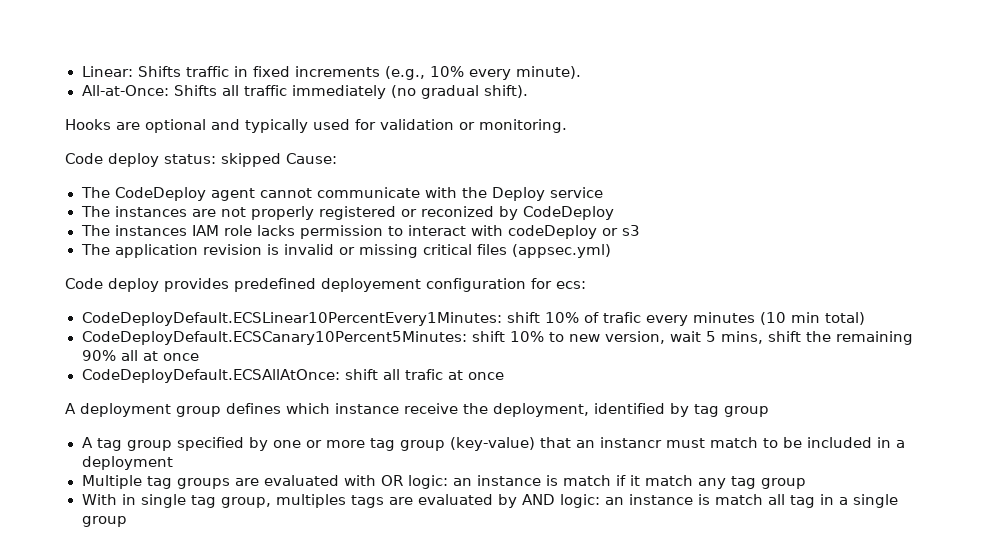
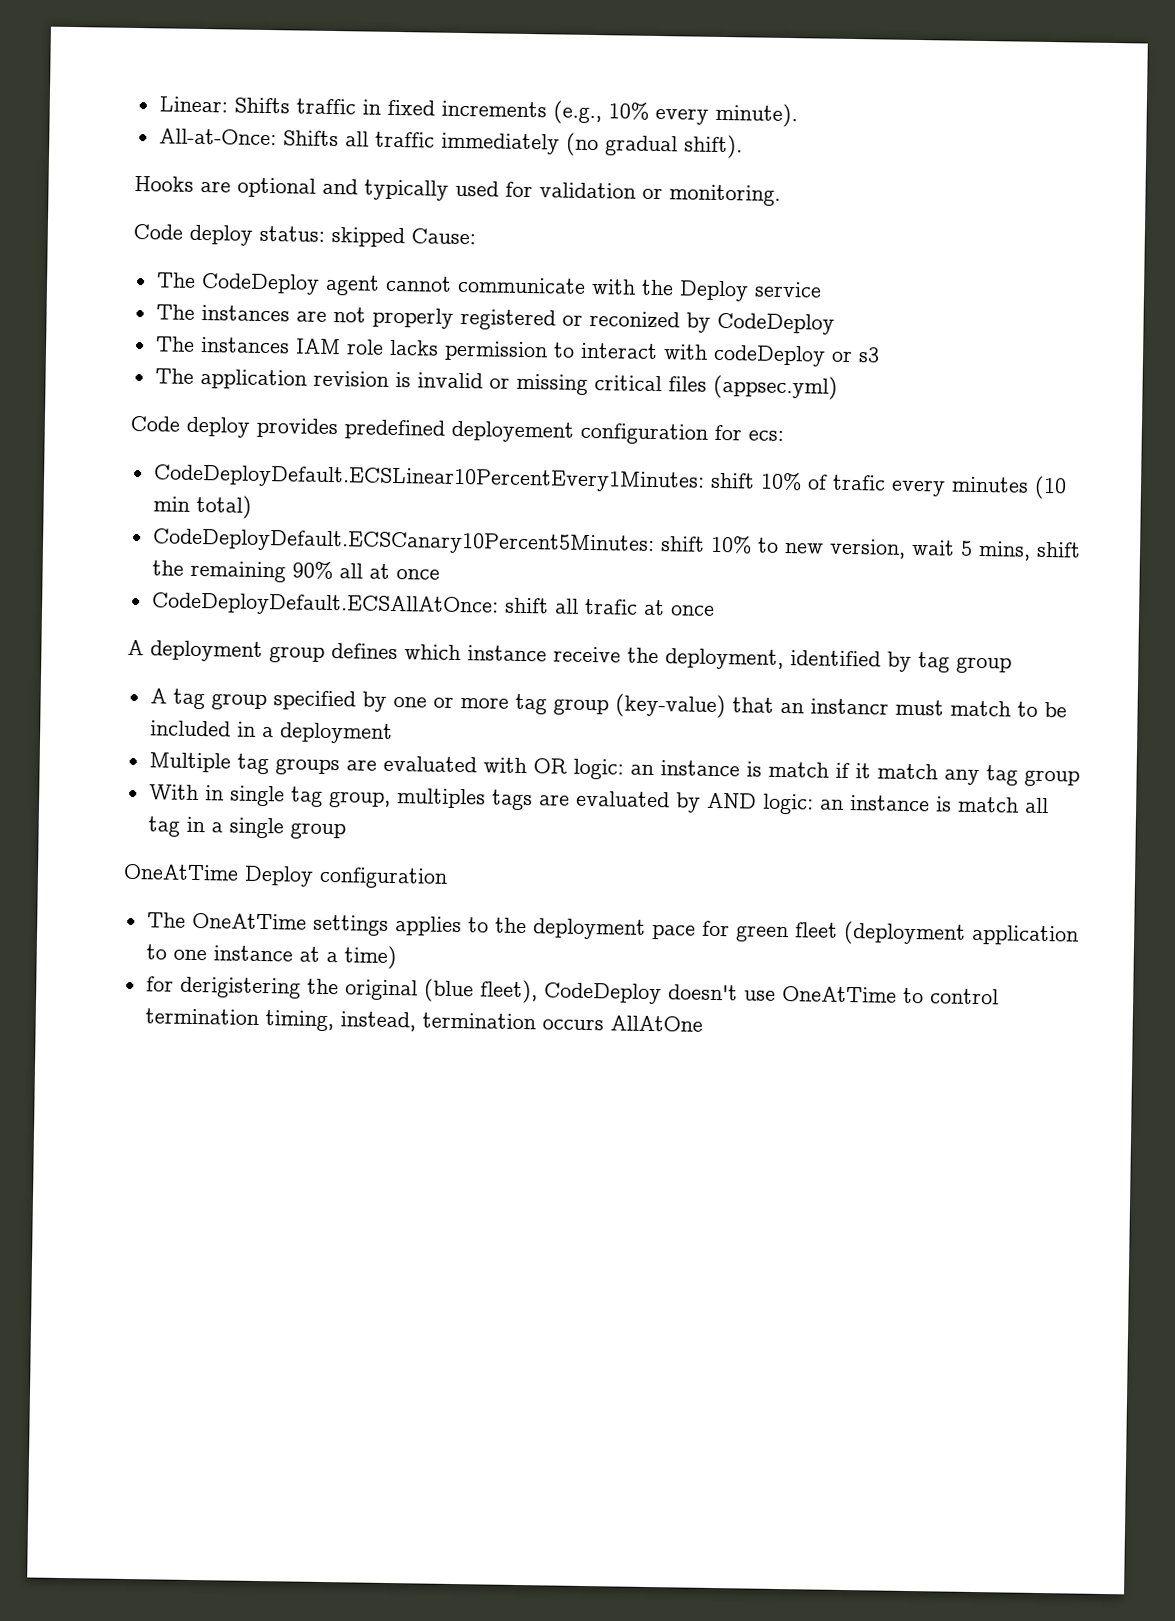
(127, 521) none -> [123,863,448,889] [146,912,1079,946] [145,944,397,970] [145,976,999,1005] [144,1008,703,1032] // OneAtTime Deploy configuration // The OneAtTime settings applies to the deployment pace for green fleet (deployment application to one instance at a time) // for derigistering the original (blue fleet), CodeDeploy doesn't use OneAtTime to control termination timing, instead, termination occurs AllAtOne

